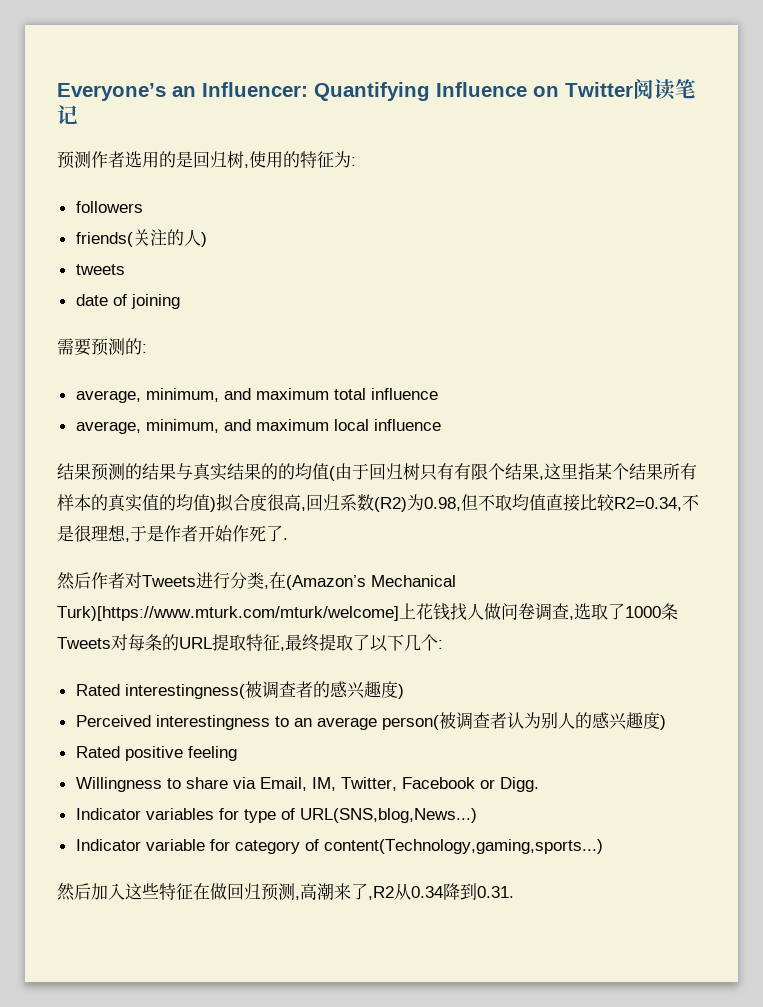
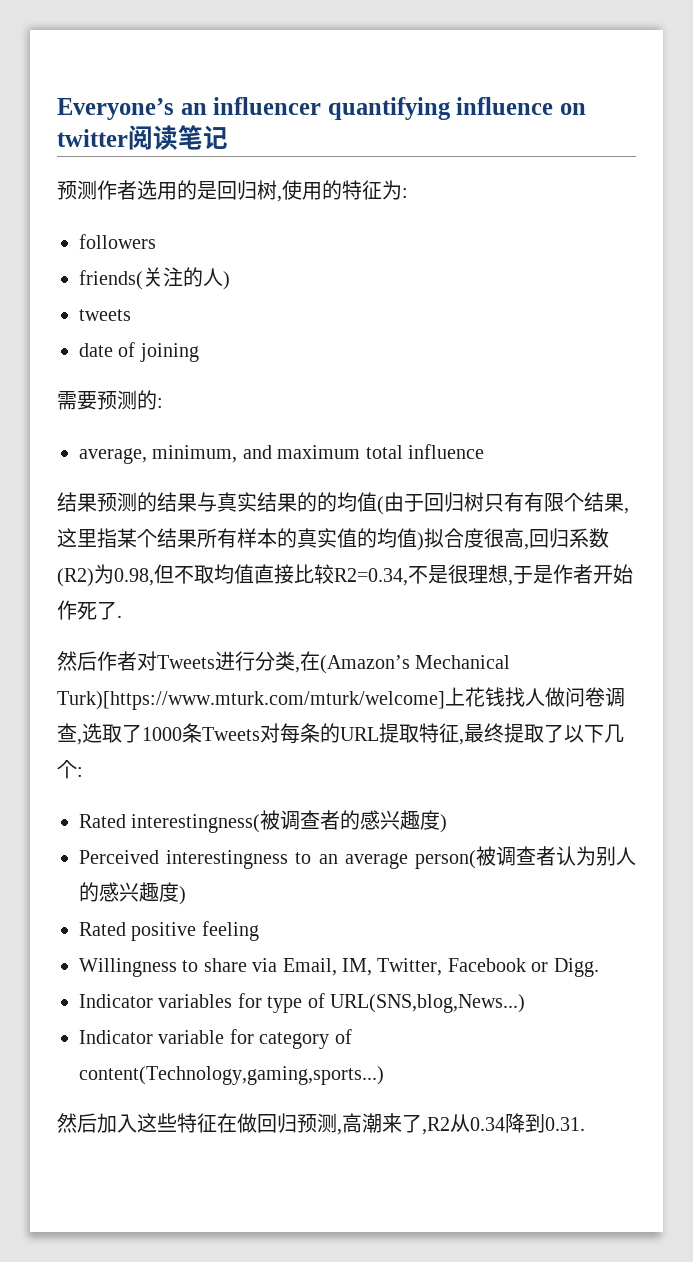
[202,82,633,101] Influencer: Quantifying Influence on Twitter -> [213,97,587,120] [57,129,128,147] influencer quantifying influence on twitter
[75,419,441,434] // average, minimum, and maximum local influence -> (484, 451) none

